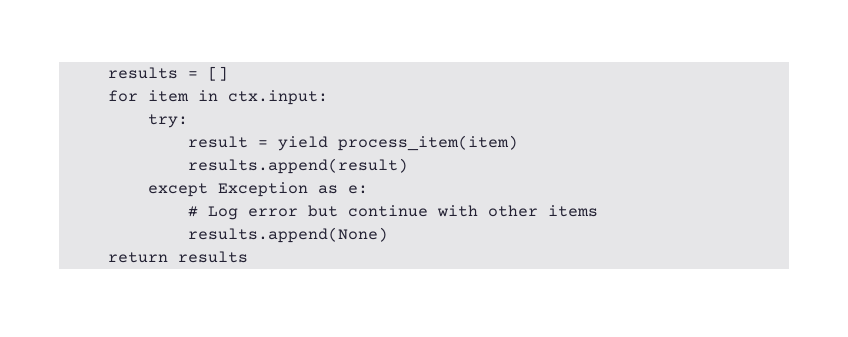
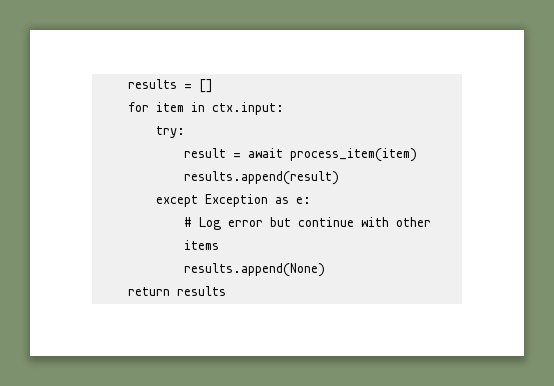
[277,136,328,151] yield -> [247,148,283,158] await

